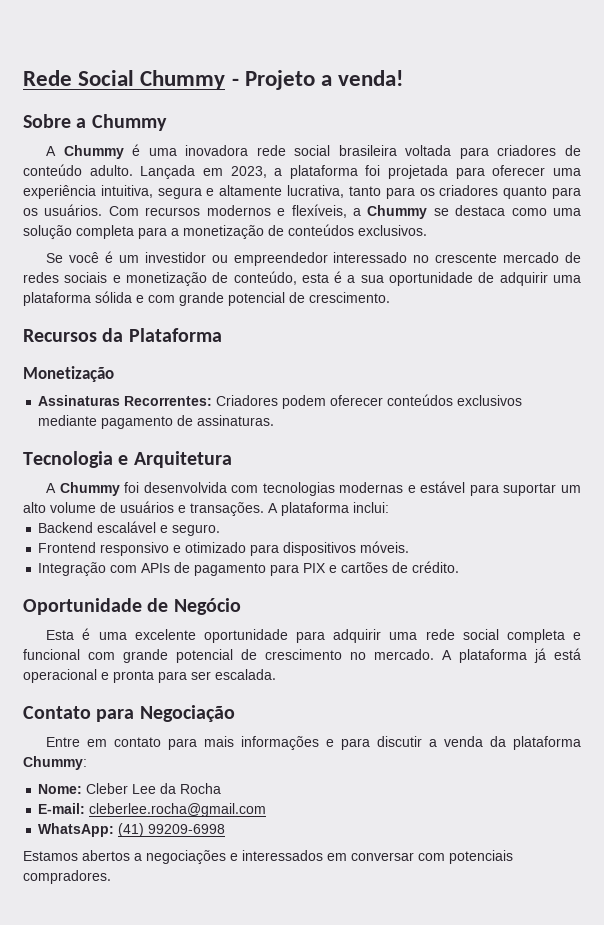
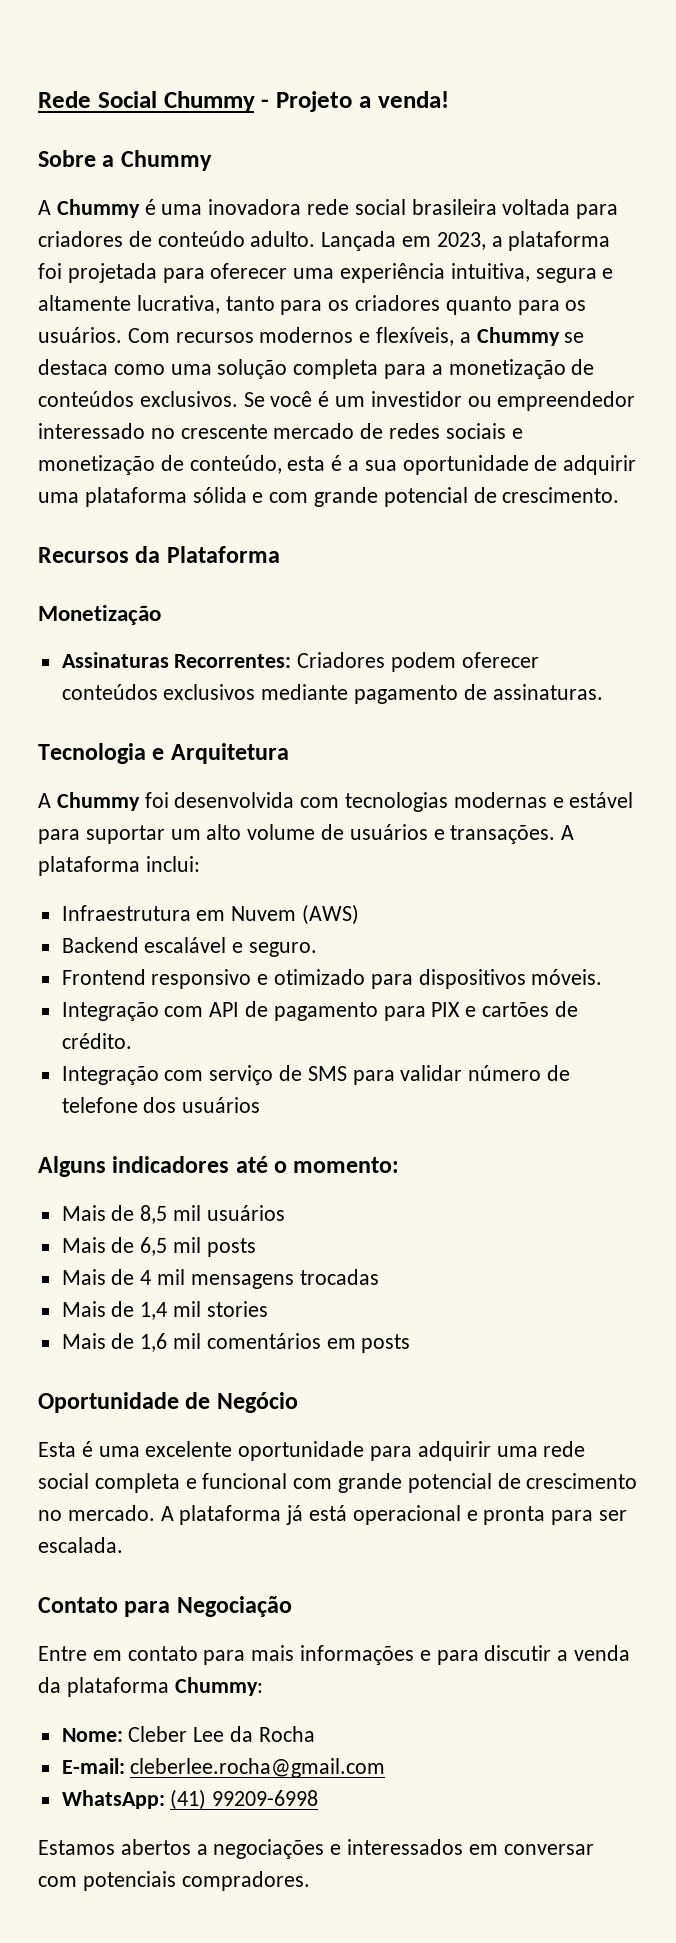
(427, 230) // -> (238, 399) none
(389, 507) none -> [61,904,360,925] // Infraestrutura em Nuvem (AWS)
[141,563,171,573] APIs -> [209,1002,240,1017] API
(460, 567) none -> [61,1065,571,1085] [61,1097,261,1113] [38,1156,400,1177] [61,1205,285,1224] [61,1237,256,1257] [61,1269,379,1289] [61,1301,268,1320] [61,1333,411,1353] // Integração com serviço de SMS para validar número de telefone dos usuários // Alguns indicadores até o momento: // Mais de 8,5 mil usuários // Mais de 6,5 mil posts // Mais de 4 mil mensagens trocadas // Mais de 1,4 mil stories // Mais de 1,6 mil comentários em posts

